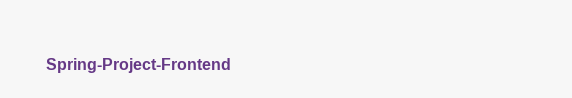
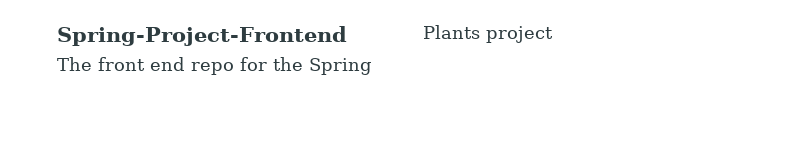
(231, 65) none -> [57,57,372,75] [423,25,553,43] // The front end repo for the Spring Plants project

